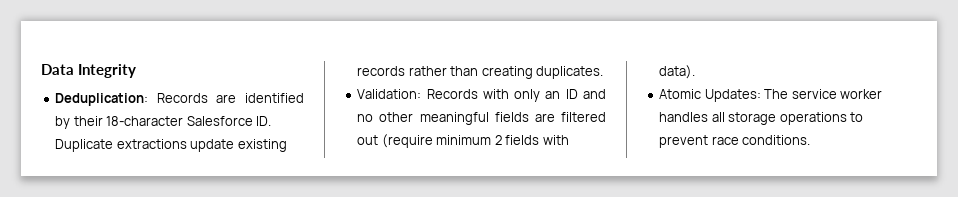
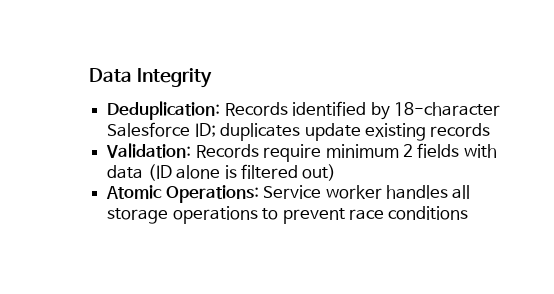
[216,94,237,103] are -> (288, 109) none
[73,116,103,126] their -> (390, 111) none
[256,116,272,126] [55,139,187,152] ID. Duplicate extractions -> [194,123,301,141] ID; duplicates
[408,66,604,79] [357,89,606,102] [357,112,606,125] [357,134,569,148] [659,65,696,79] [659,89,837,102] rather than creating duplicates. // Validation: Records with only an ID and no other meaningful fields are filtered out (require minimum 2 fields with data). // Atomic Updates: The service -> [106,143,497,162] [107,164,337,181] [106,185,322,203] // Validation: Records require minimum 2 fields with data (ID alone is filtered out) // Atomic Operations: Service
[742,135,811,145] conditions. -> [388,206,469,220] conditions

